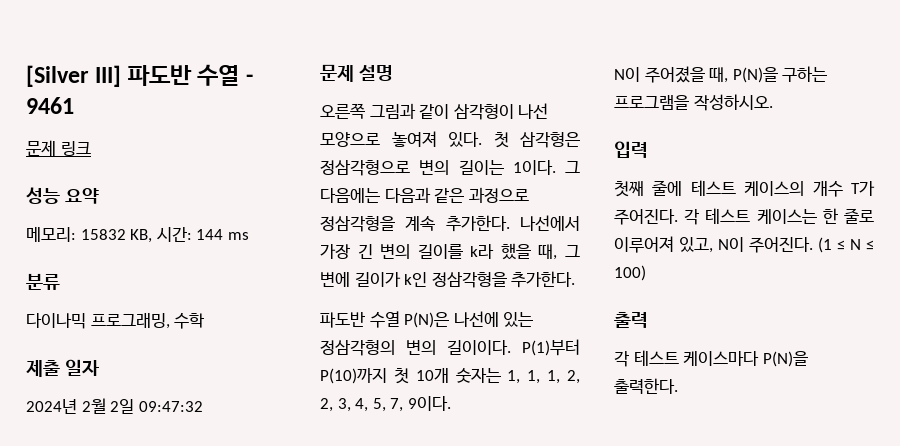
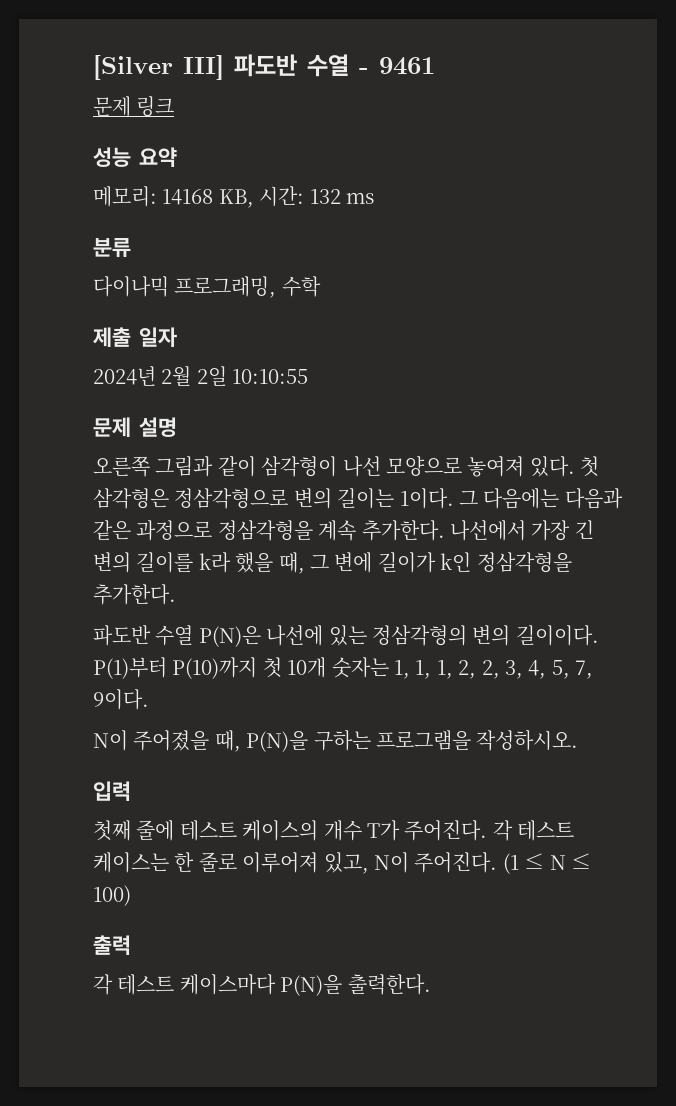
[80,229,126,240] 15832 -> [162,189,214,205] 14168
[196,229,224,240] 144 -> [309,189,341,204] 132
[138,401,203,412] 09:47:32 -> [232,369,309,384] 10:10:55

